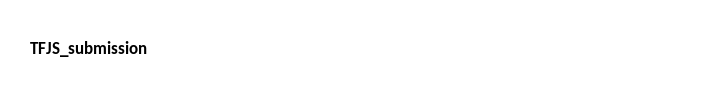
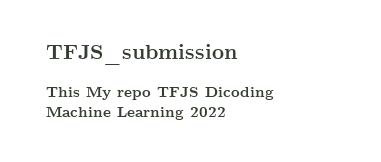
(147, 49) none -> [46,86,274,100] [46,106,226,120] // This My repo TFJS Dicoding Machine Learning 2022

